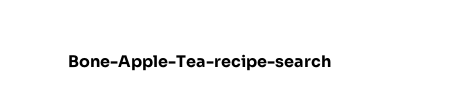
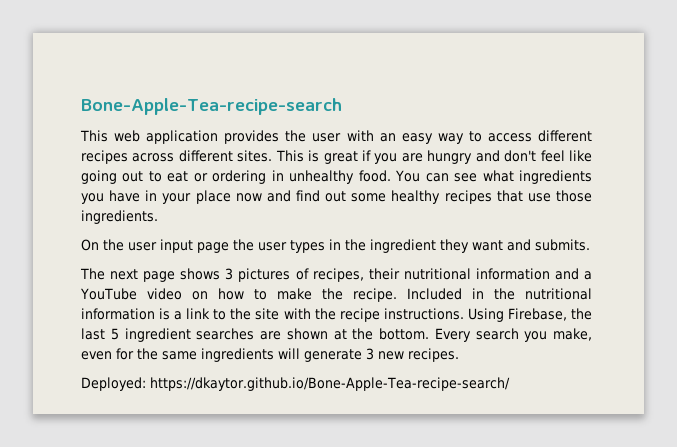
(331, 62) none -> [80,130,592,144] [81,150,593,164] [81,170,592,184] [81,190,593,204] [81,210,158,224] [81,239,590,253] [80,268,592,282] [80,288,593,302] [81,308,592,322] [81,328,592,342] [81,348,459,362] [81,377,510,391] // This web application provides the user with an easy way to access different recipes across different sites. This is great if you are hungry and don't feel like going out to eat or ordering in unhealthy food. You can see what ingredients you have in your place now and find out some healthy recipes that use those ingredients. // On the user input page the user types in the ingredient they want and submits. // The next page shows 3 pictures of recipes, their nutritional information and a YouTube video on how to make the recipe. Included in the nutritional information is a link to the site with the recipe instructions. Using Firebase, the last 5 ingredient searches are shown at the bottom. Every search you make, even for the same ingredients will generate 3 new recipes. // Deployed: https://dkaytor.github.io/Bone-Apple-Tea-recipe-search/

